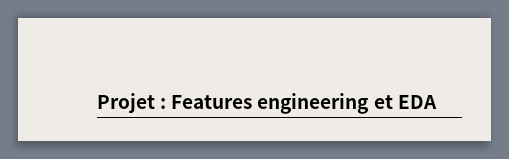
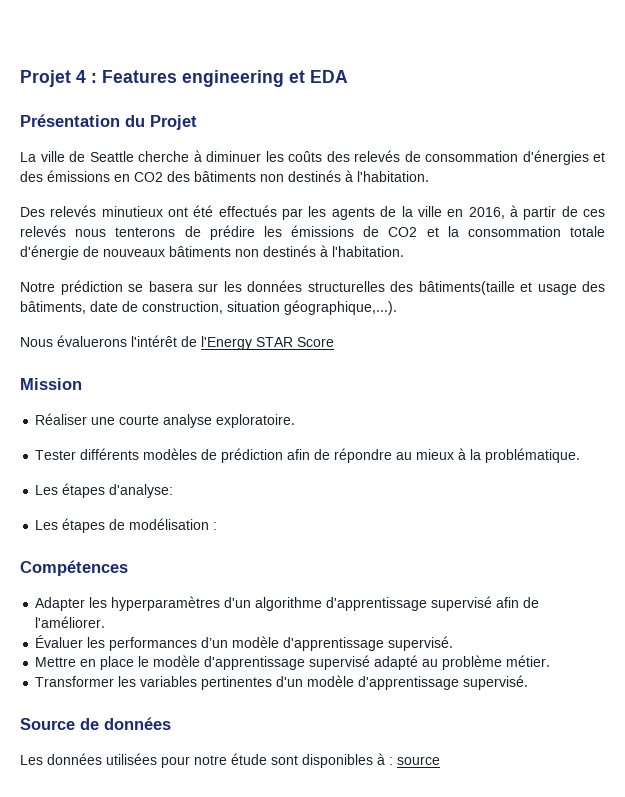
[97,93,155,113] Projet -> [20,70,86,87] Projet 4
(437, 102) none -> [20,114,197,130] [20,150,605,165] [20,170,429,182] [20,205,606,220] [20,225,606,240] [20,245,404,260] [20,280,605,295] [20,300,397,315] [20,335,334,350] [20,378,82,390] [35,413,296,428] [35,448,581,463] [35,483,174,498] [35,518,218,533] [20,560,128,576] [35,596,540,611] [35,616,106,628] [35,635,454,651] [35,655,551,670] [35,675,529,690] [20,717,171,730] [20,753,440,768] // Présentation du Projet // La ville de Seattle cherche à diminuer les coûts des relevés de consommation d'énergies et des émissions en CO2 des bâtiments non destinés à l'habitation. // Des relevés minutieux ont été effectués par les agents de la ville en 2016, à partir de ces relevés nous tenterons de prédire les émissions de CO2 et la consommation totale d'énergie de nouveaux bâtiments non destinés à l'habitation. // Notre prédiction se basera sur les données structurelles des bâtiments(taille et usage des bâtiments, date de construction, situation géographique,...). // Nous évaluerons l'intérêt de l'Energy STAR Score // Mission // Réaliser une courte analyse exploratoire. // Tester différents modèles de prédiction afin de répondre au mieux à la problématique. // Les étapes d'analyse: // Les étapes de modélisation : // Compétences // Adapter les hyperparamètres d'un algorithme d'apprentissage supervisé afin de l'améliorer. // Évaluer les performances d’un modèle d'apprentissage supervisé. // Mettre en place le modèle d'apprentissage supervisé adapté au problème métier. // Transformer les variables pertinentes d'un modèle d'apprentissage supervisé. // Source de données // Les données utilisées pour notre étude sont disponibles à : source

